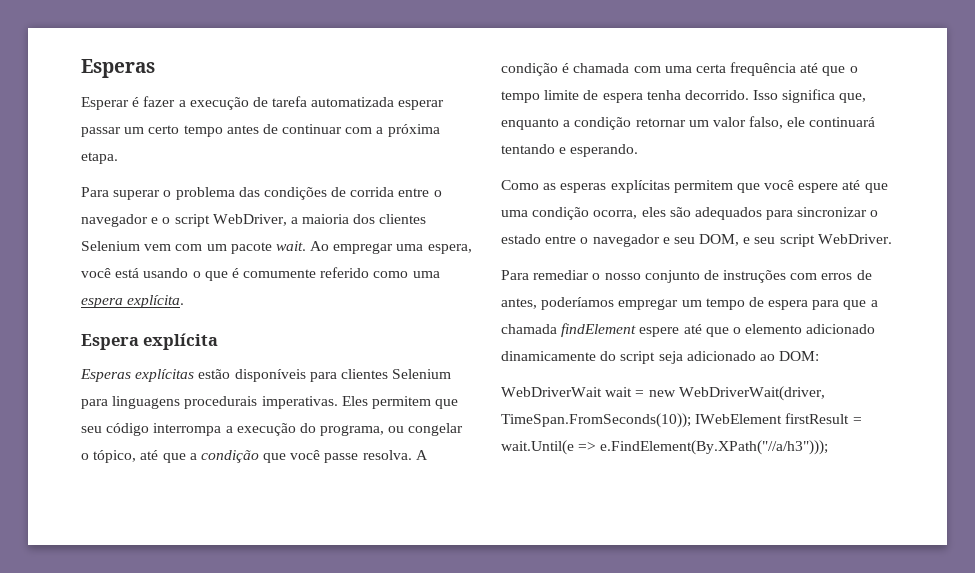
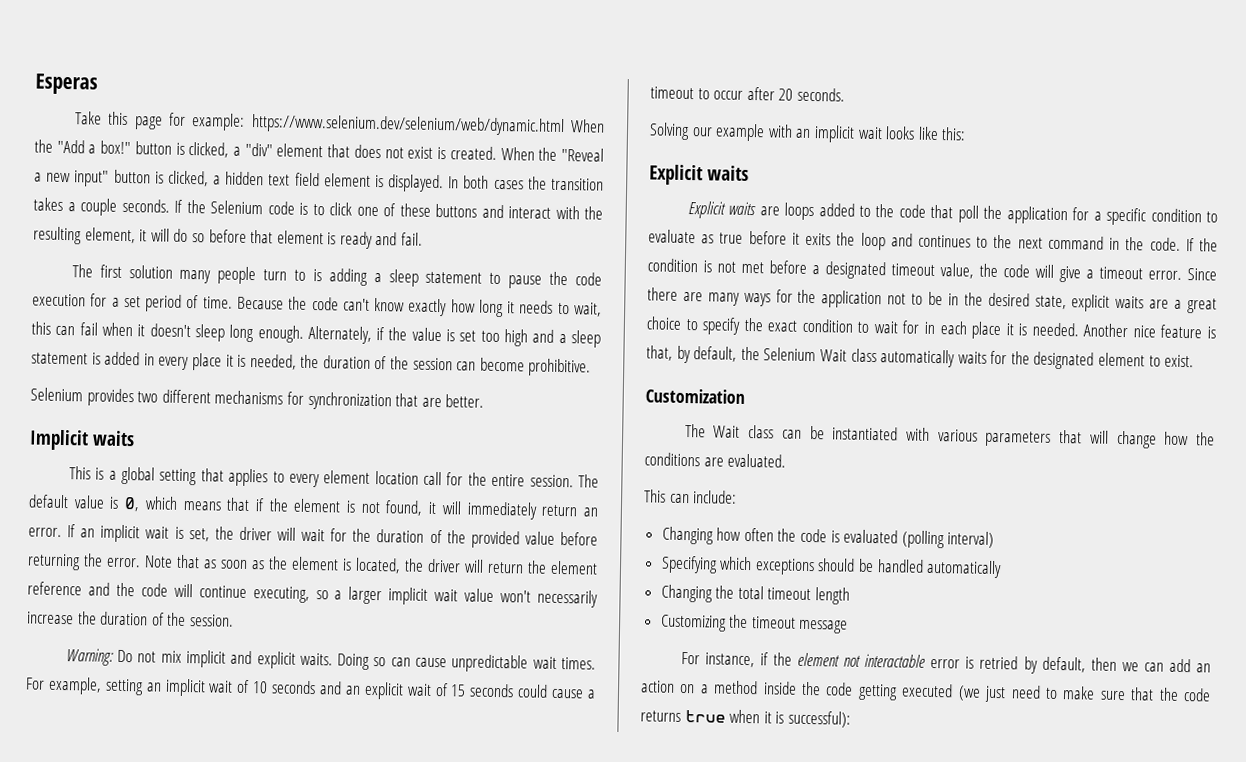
[81,96,445,110] [81,124,440,137] [81,152,118,164] [81,187,442,200] [81,214,427,227] [81,241,472,254] [81,267,440,281] [81,295,185,308] [81,333,219,350] [80,369,452,382] [81,396,459,409] [81,423,464,436] [81,450,428,463] [501,62,858,76] [501,89,867,103] [501,116,876,130] [501,144,639,157] [501,180,888,193] [501,207,879,220] [501,234,892,247] [501,270,872,283] [501,297,878,310] [501,323,876,337] [501,351,820,364] [501,386,825,401] [501,413,862,428] [501,440,829,455] Esperar é fazer a execução de tarefa automatizada esperar passar um certo tempo antes de continuar com a próxima etapa. // Para superar o problema das condições de corrida entre o navegador e o script WebDriver, a maioria dos clientes Selenium vem com um pacote wait. Ao empregar uma espera, você está usando o que é comumente referido como uma espera explícita. // Espera explícita // Esperas explícitas estão disponíveis para clientes Selenium para linguagens procedurais imperativas. Eles permitem que seu código interrompa a execução do programa, ou congelar o tópico, até que a condição que você passe resolva. A condição é chamada com uma certa frequência até que o tempo limite de espera tenha decorrido. Isso significa que, enquanto a condição retornar um valor falso, ele continuará tentando e esperando. // Como as esperas explícitas permitem que você espere até que uma condição ocorra, eles são adequados para sincronizar o estado entre o navegador e seu DOM, e seu script WebDriver. // Para remediar o nosso conjunto de instruções com erros de antes, poderíamos empregar um tempo de espera para que a chamada findElement espere até que o elemento adicionado dinamicamente do script seja adicionado ao DOM: // WebDriverWait wait = new WebDriverWait(driver, TimeSpan.FromSeconds(10)); IWebElement firstResult = wait.Until(e => e.FindElement(By.XPath("//a/h3"))); -> [74,111,605,137] [34,139,604,162] [34,169,605,193] [33,197,603,220] [33,226,424,249] [71,264,602,289] [32,293,602,318] [31,321,601,348] [31,351,592,377] [30,387,485,411] [29,429,135,451] [68,466,599,488] [28,494,598,520] [28,524,598,549] [27,553,598,575] [27,581,599,608] [27,611,234,627] [65,648,596,673] [25,676,597,700] [650,86,845,102] [649,122,967,143] [649,164,749,186] [687,201,1218,226] [648,229,1218,252] [647,258,1217,283] [647,287,1218,314] [646,316,1216,340] [646,345,1195,370] [645,388,745,404] [684,423,1215,449] [644,452,787,468] [644,489,738,504] [661,526,995,549] [660,555,1003,579] [660,584,851,605] [659,614,849,634] [680,651,1211,674] [641,680,1211,703] [640,709,851,728] Take this page for example: https://www.selenium.dev/selenium/web/dynamic.html When the "Add a box!" button is clicked, a "div" element that does not exist is created. When the "Reveal a new input" button is clicked, a hidden text field element is displayed. In both cases the transition takes a couple seconds. If the Selenium code is to click one of these buttons and interact with the resulting element, it will do so before that element is ready and fail. // The first solution many people turn to is adding a sleep statement to pause the code execution for a set period of time. Because the code can't know exactly how long it needs to wait, this can fail when it doesn't sleep long enough. Alternately, if the value is set too high and a sleep statement is added in every place it is needed, the duration of the session can become prohibitive. // Selenium provides two different mechanisms for synchronization that are better. // Implicit waits // This is a global setting that applies to every element location call for the entire session. The default value is 0, which means that if the element is not found, it will immediately return an error. If an implicit wait is set, the driver will wait for the duration of the provided value before returning the error. Note that as soon as the element is located, the driver will return the element reference and the code will continue executing, so a larger implicit wait value won't necessarily increase the duration of the session. // Warning: Do not mix implicit and explicit waits. Doing so can cause unpredictable wait times. For example, setting an implicit wait of 10 seconds and an explicit wait of 15 seconds could cause a timeout to occur after 20 seconds. // Solving our example with an implicit wait looks like this: // Explicit waits // Explicit waits are loops added to the code that poll the application for a specific condition to evaluate as true before it exits the loop and continues to the next command in the code. If the condition is not met before a designated timeout value, the code will give a timeout error. Since there are many ways for the application not to be in the desired state, explicit waits are a great choice to specify the exact condition to wait for in each place it is needed. Another nice feature is that, by default, the Selenium Wait class automatically waits for the designated element to exist. // Customization // The Wait class can be instantiated with various parameters that will change how the conditions are evaluated. // This can include: // Changing how often the code is evaluated (polling interval) // Specifying which exceptions should be handled automatically // Changing the total timeout length // Customizing the timeout message // For instance, if the element not interactable error is retried by default, then we can add an action on a method inside the code getting executed (we just need to make sure that the code returns true when it is successful):

